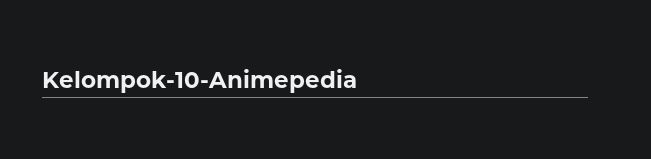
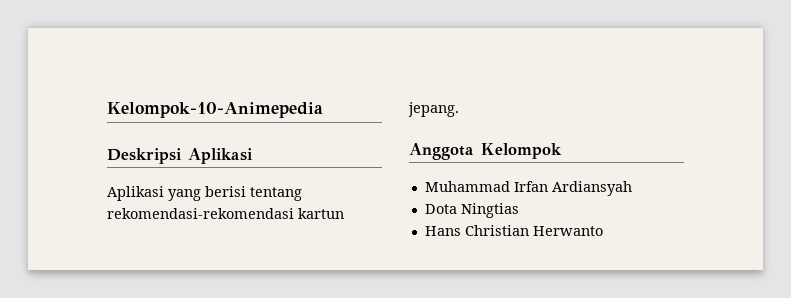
(357, 81) none -> [107,148,253,164] [107,186,302,201] [107,208,344,219] [408,102,459,117] [409,143,562,160] [424,181,632,196] [424,203,519,218] [424,225,603,236] // Deskripsi Aplikasi // Aplikasi yang berisi tentang rekomendasi-rekomendasi kartun jepang. // Anggota Kelompok // Muhammad Irfan Ardiansyah // Dota Ningtias // Hans Christian Herwanto

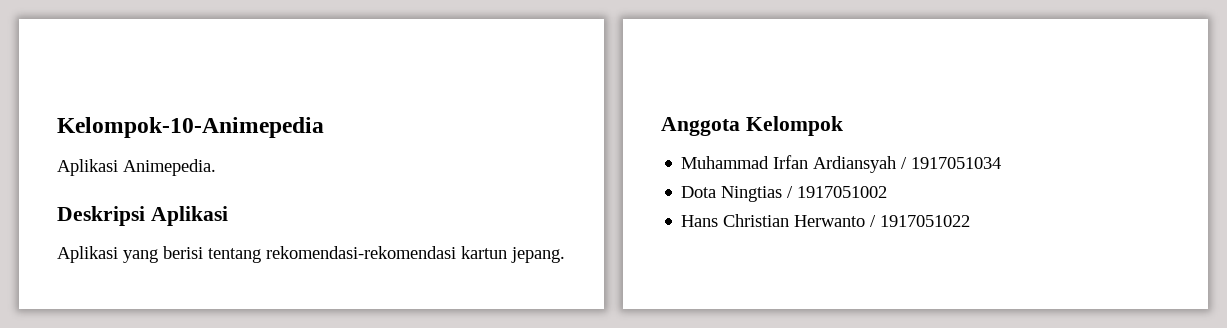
(323, 110) none -> [57,159,216,176] // Aplikasi Animepedia.
(632, 188) none -> [901,157,1002,169] / 1917051034
(519, 210) none -> [787,186,888,198] / 1917051002
(603, 231) none -> [870,215,971,227] / 1917051022

